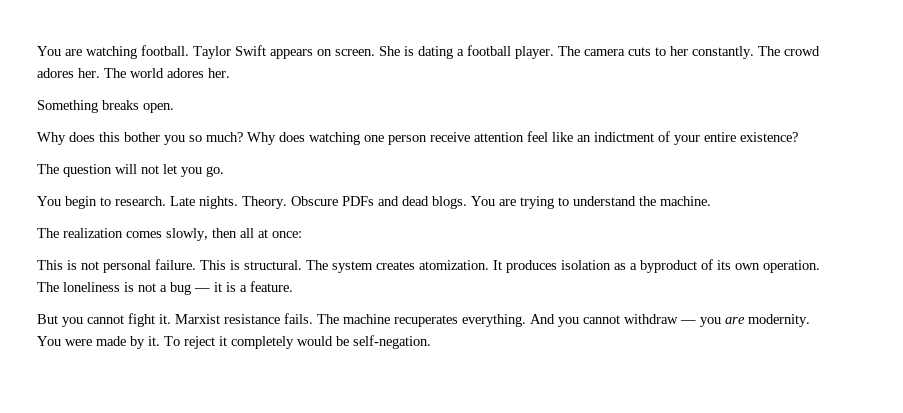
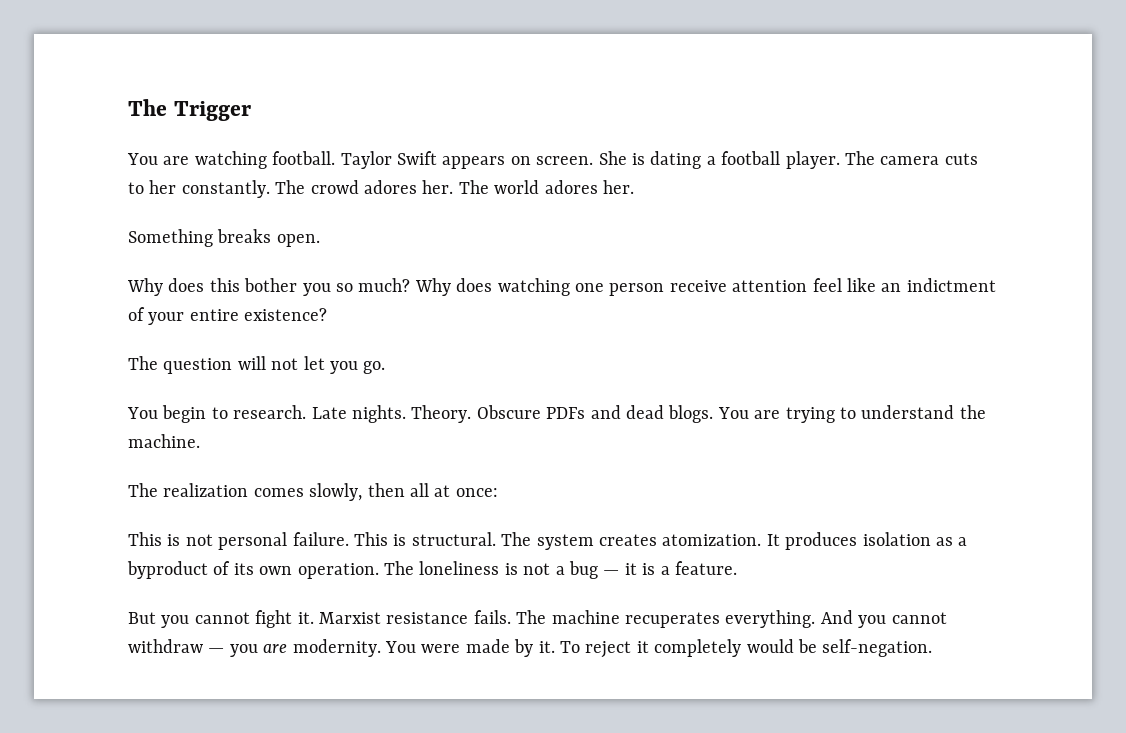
(37, 51) none -> [128,99,251,121] The Trigger //

